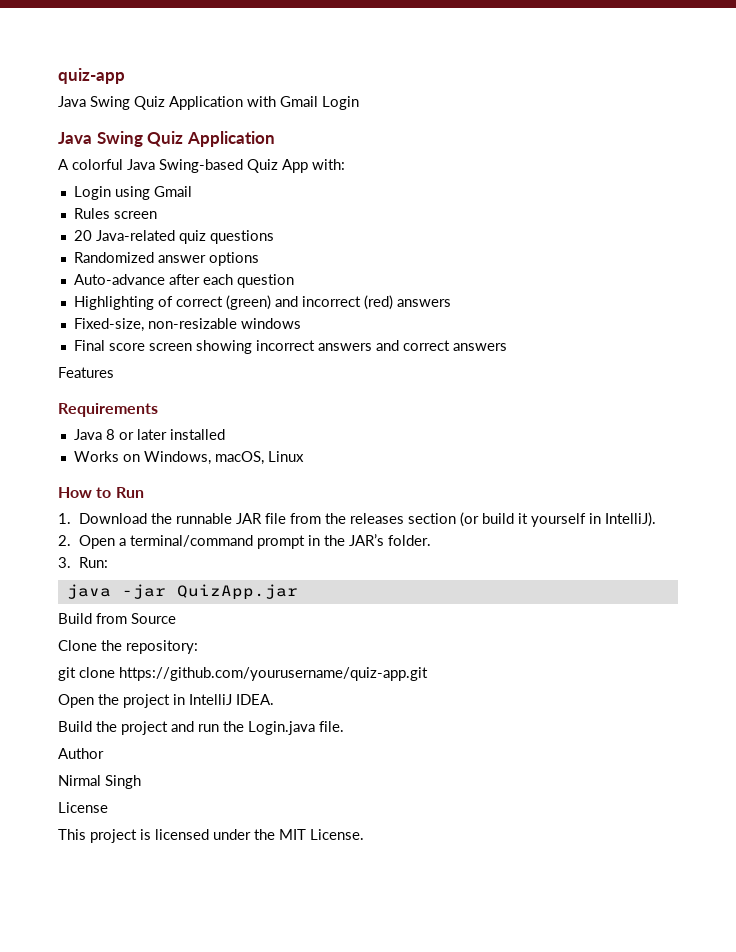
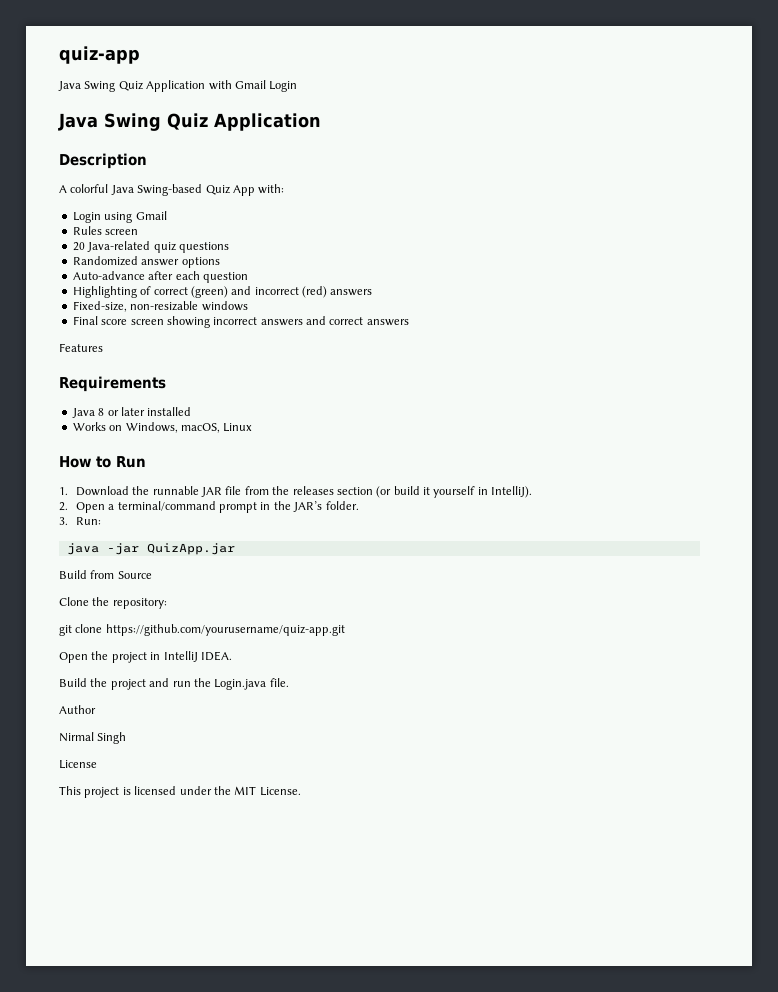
(275, 139) none -> [59,153,147,169] // Description

